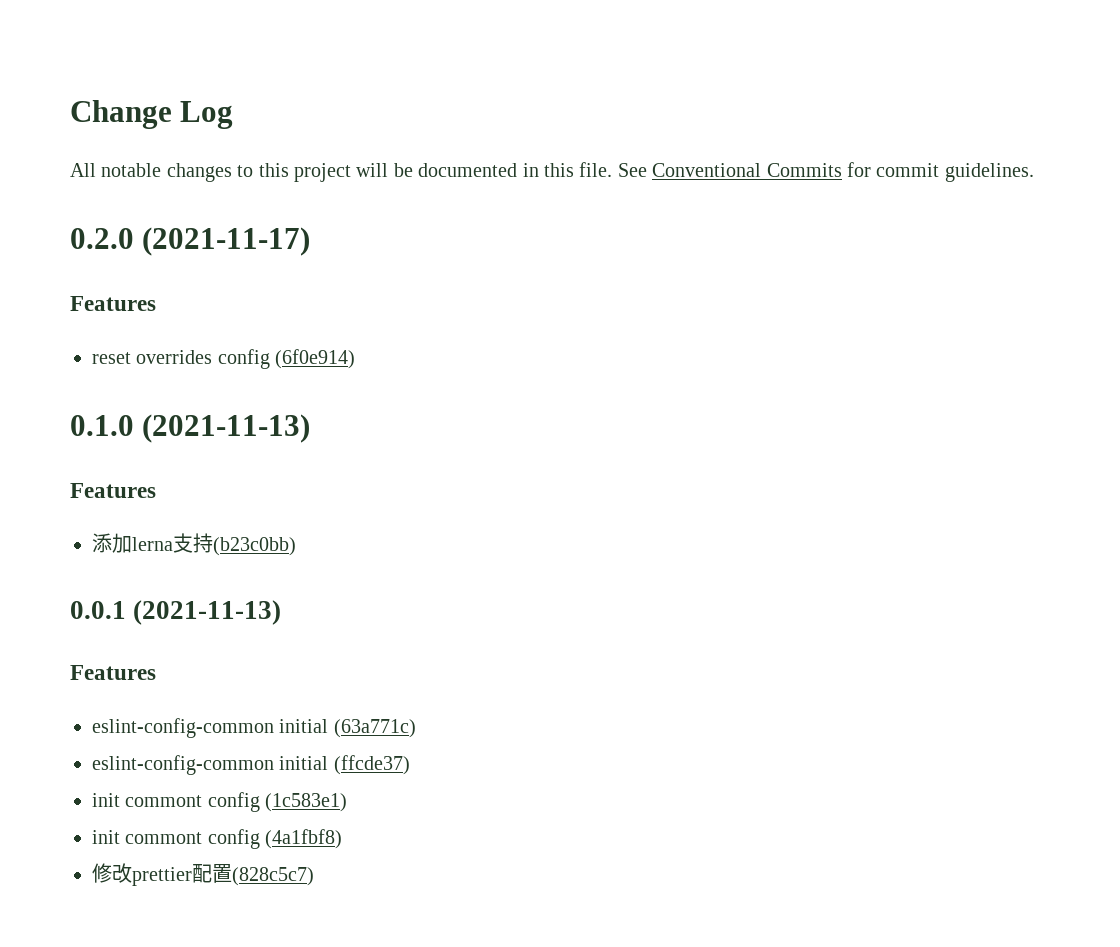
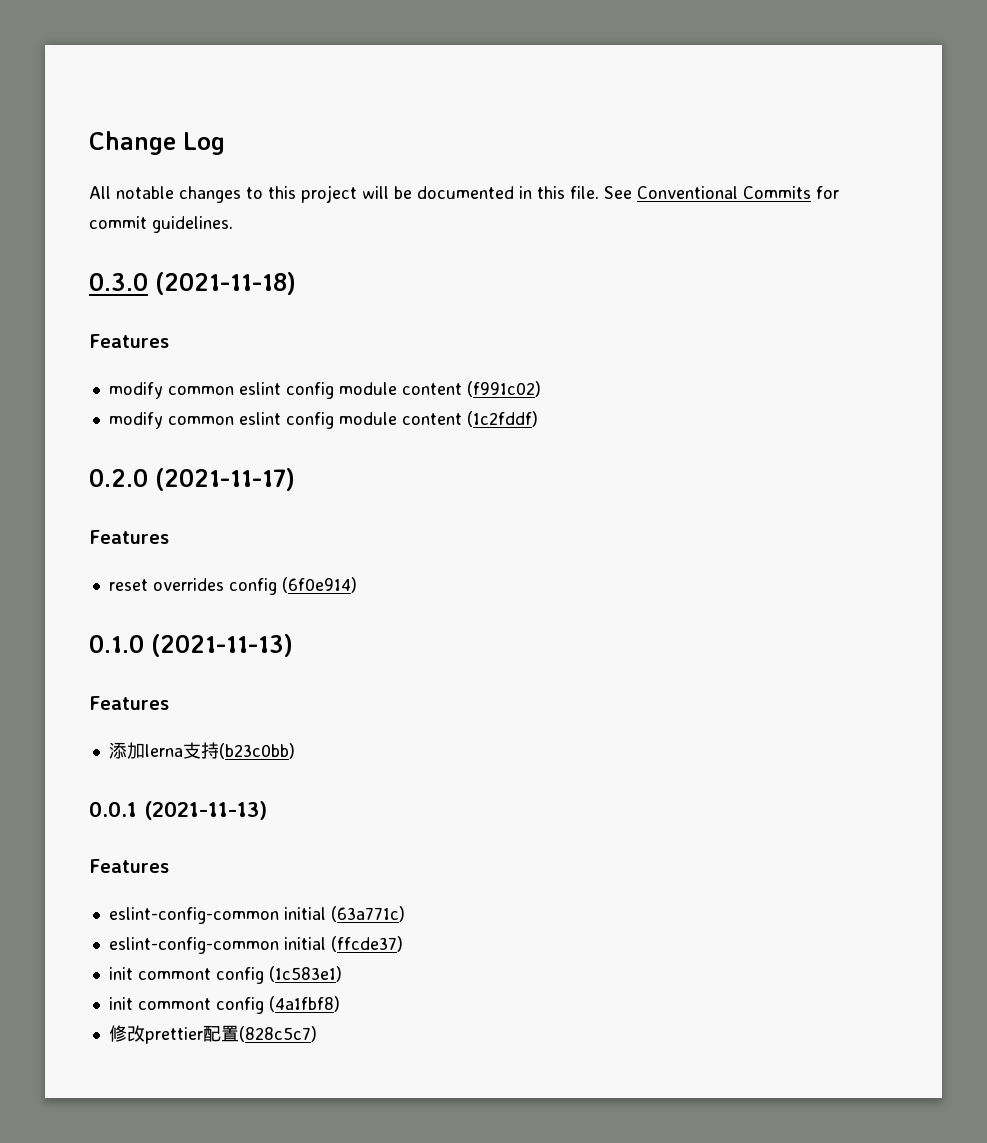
(1034, 172) none -> [89,272,296,295] [89,334,169,348] [108,381,541,399] [108,411,538,429] // 0.3.0 (2021-11-18) // Features // modify common eslint config module content (f991c02) // modify common eslint config module content (1c2fddf)

